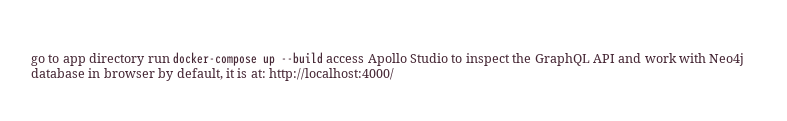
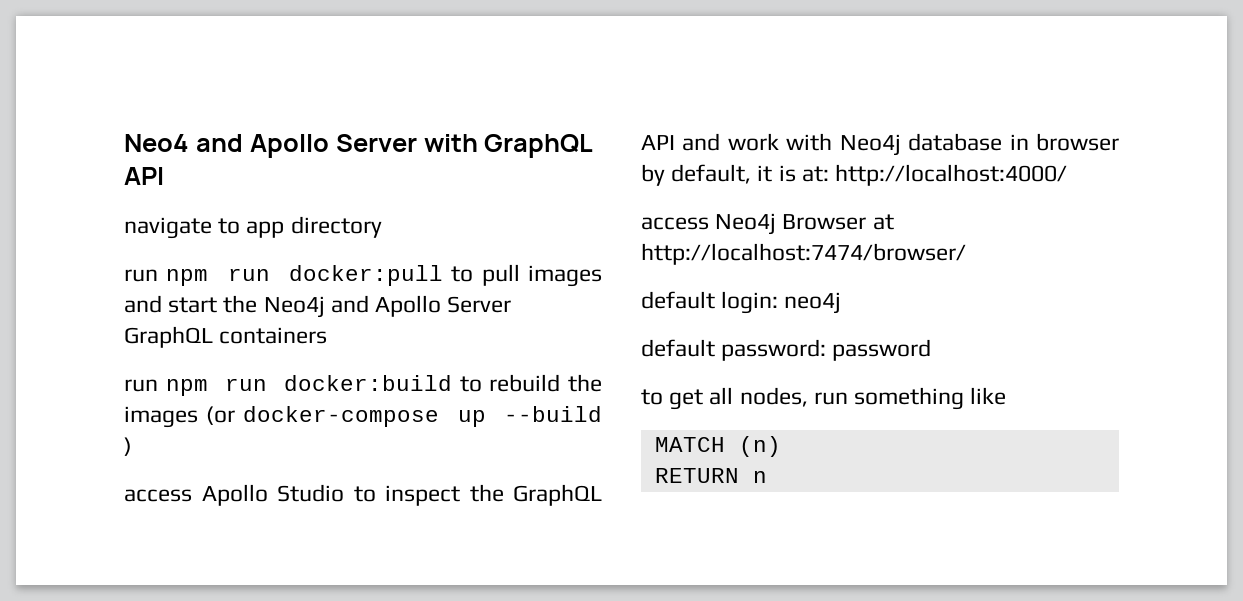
[31,53,170,66] go to app directory run -> [124,134,594,158] [124,167,164,185] [124,216,382,239] [124,264,602,287] [124,295,512,318] [124,326,328,348] [124,374,602,396] [124,406,236,428] Neo4 and Apollo Server with GraphQL API // navigate to app directory // run npm run docker:pull to pull images and start the Neo4j and Apollo Server GraphQL containers // run npm run docker:build to rebuild the images (or
(323, 58) none -> [124,437,132,456] ) //
(394, 74) none -> [641,213,894,235] [641,243,966,265] [641,291,842,314] [641,339,932,361] [641,387,1007,410] [654,436,781,457] [654,468,767,483] // access Neo4j Browser at http://localhost:7474/browser/ // default login: neo4j // default password: password // to get all nodes, run something like // MATCH (n) // RETURN n

